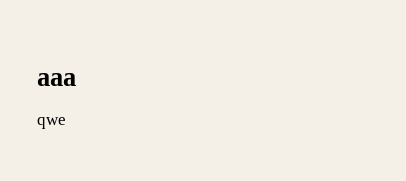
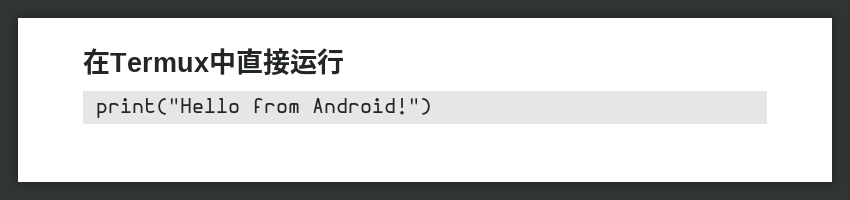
[37,73,76,86] [37,117,66,129] aaa // qwe -> [83,48,344,76] [95,98,432,118] 在Termux中直接运行 // print("Hello from Android!")

